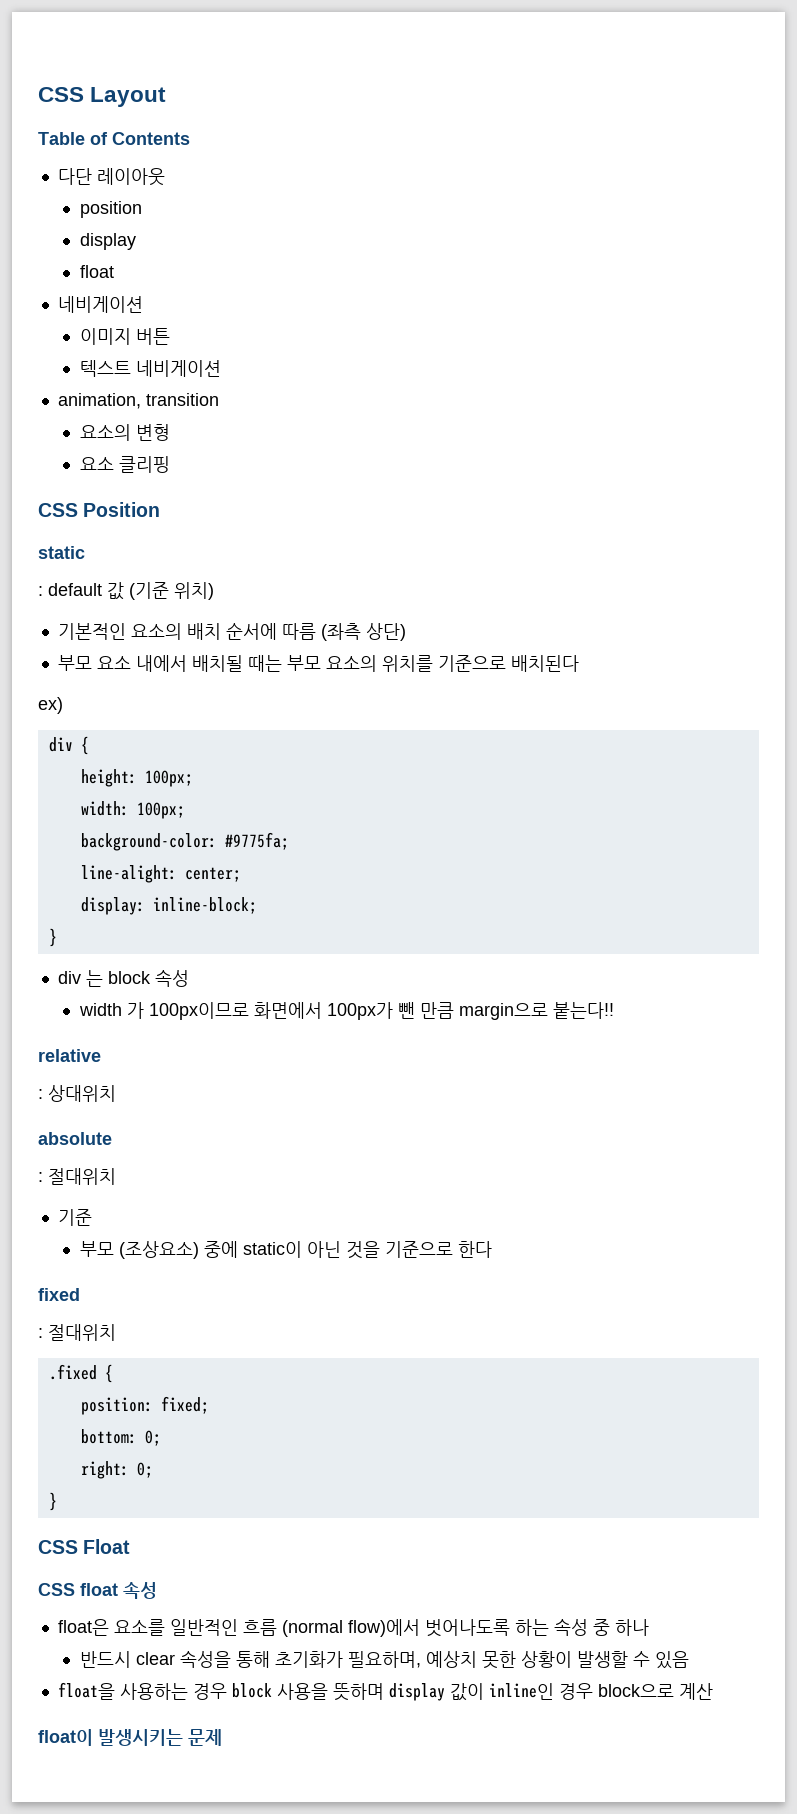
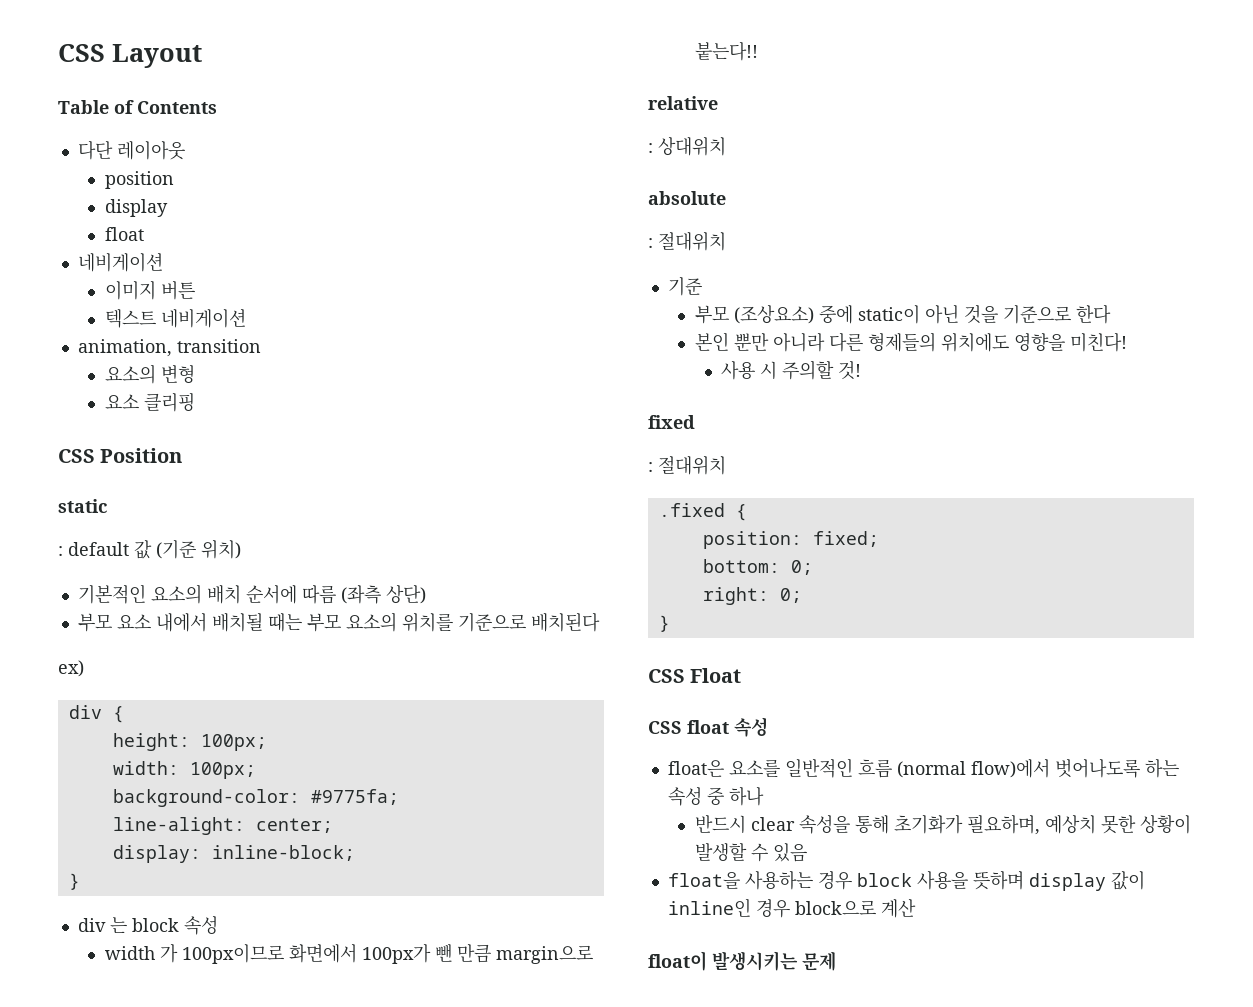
(492, 1249) none -> [694,332,1127,352] [721,360,862,380] // 본인 뿐만 아니라 다른 형제들의 위치에도 영향을 미친다! // 사용 시 주의할 것!

